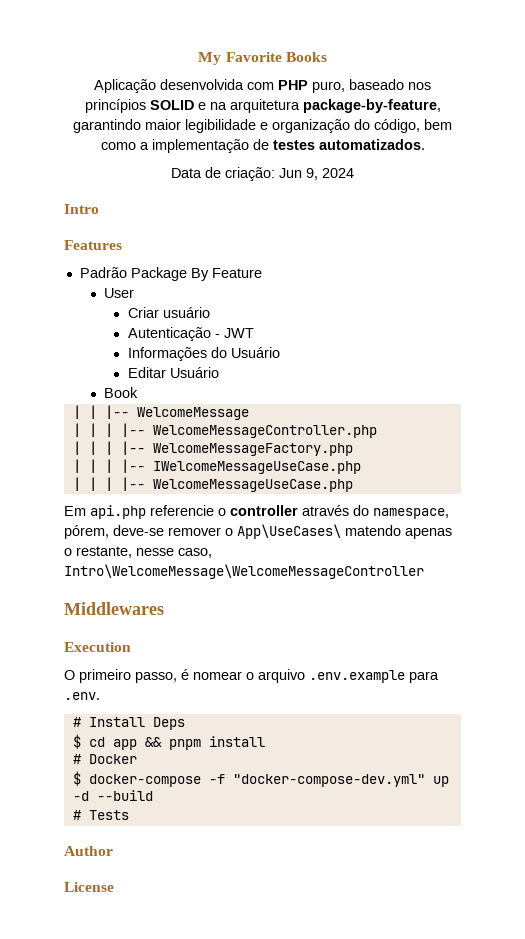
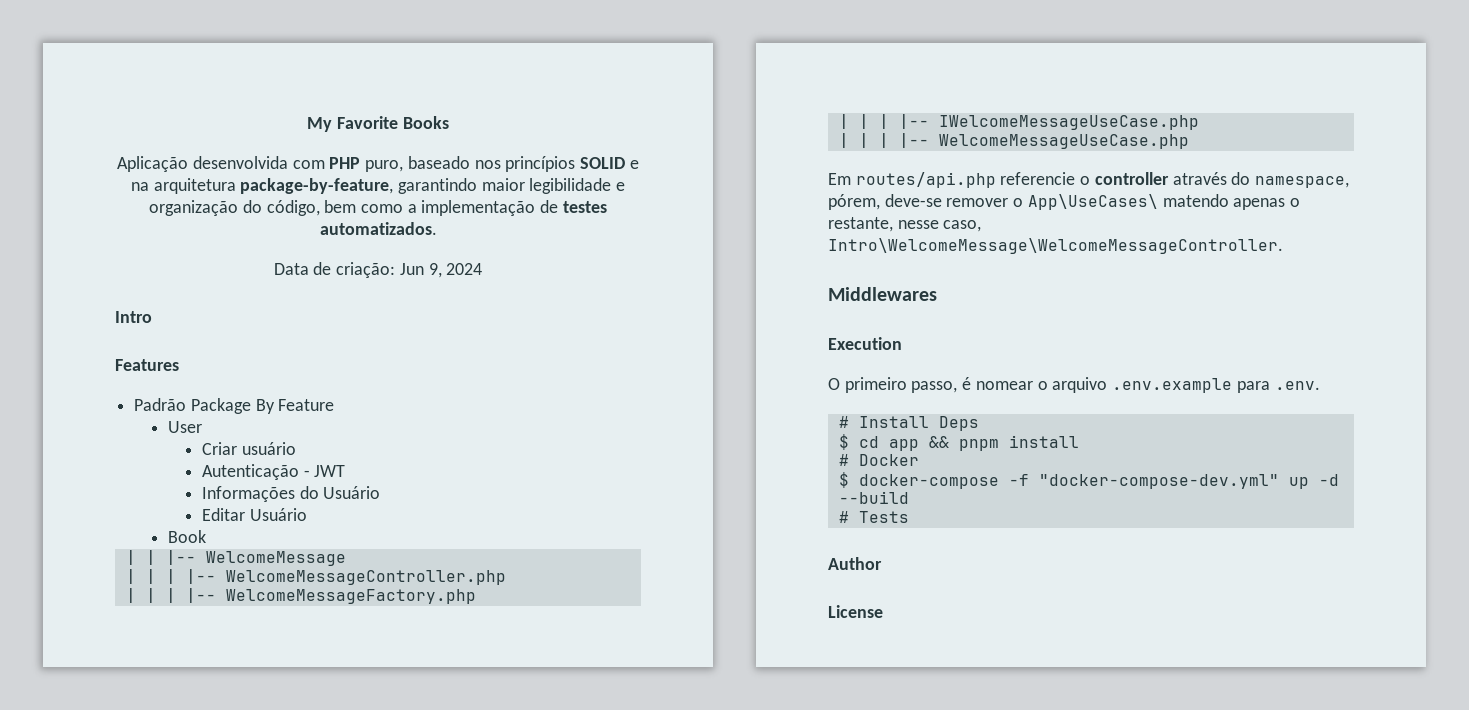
[90,505,146,519] api.php -> [855,172,996,188] routes/api.php
[64,564,424,579] Intro\WelcomeMessage\WelcomeMessageController -> [828,238,1283,254] Intro\WelcomeMessage\WelcomeMessageController.

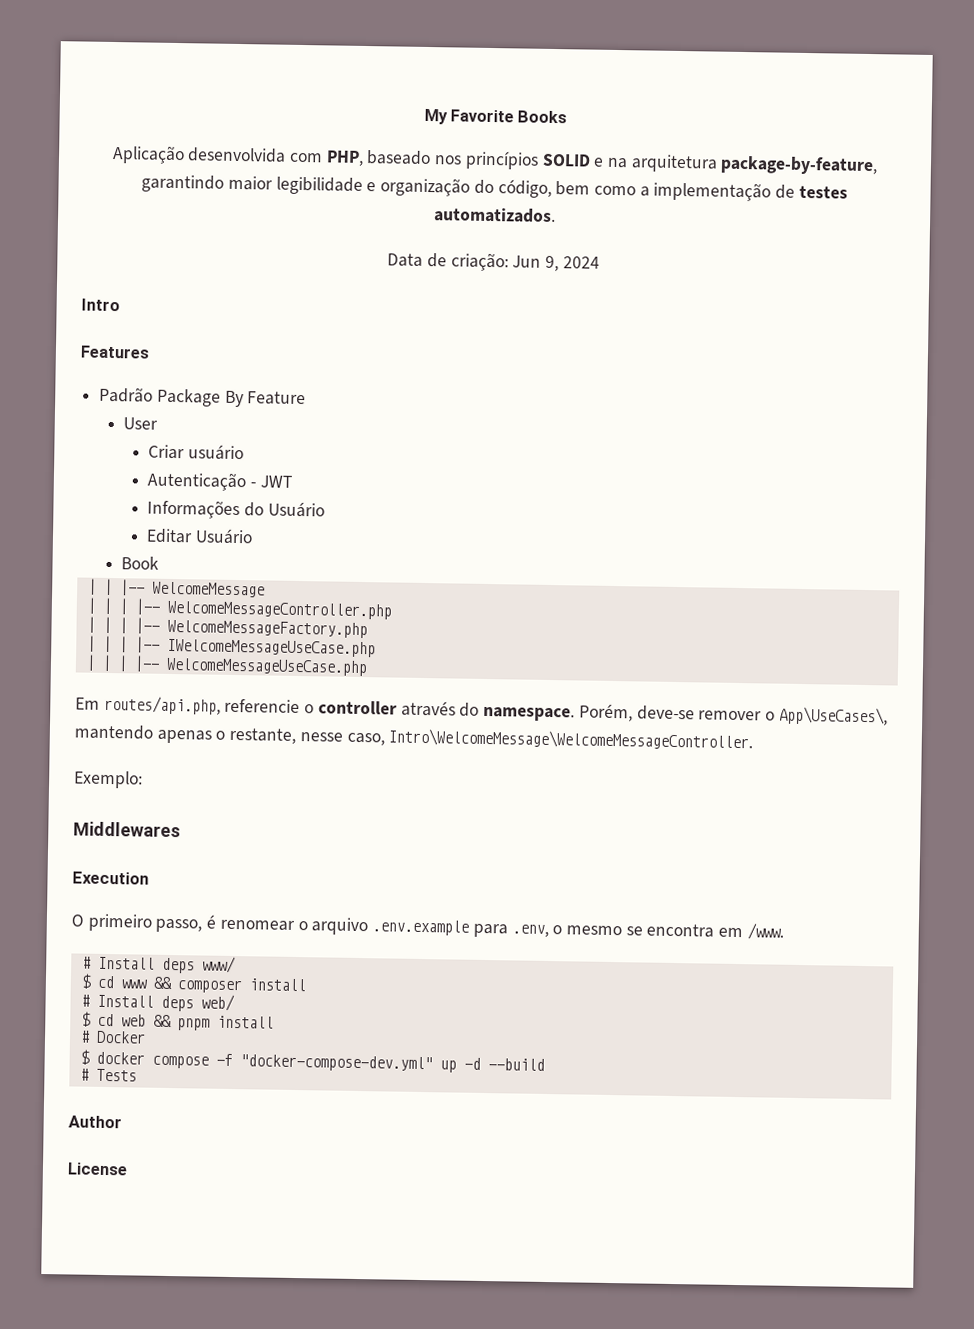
[329,157,404,172] PHP puro, -> [325,150,364,166] PHP,
[855,172,996,188] routes/api.php -> [103,695,221,715] routes/api.php,
[1255,176,1350,188] [828,194,880,210] namespace, pórem, -> [483,703,633,722] namespace. Porém,
[1027,194,1229,210] App\UseCases\ matendo -> [778,706,888,726] [74,724,153,740] App\UseCases\, mantendo
(1283, 246) none -> [73,770,143,789] // Exemplo:
[975,381,1033,390] nomear -> [219,919,295,931] renomear
[1274,381,1320,390] [838,416,979,431] [838,434,919,451] .env. // # Install Deps // $ cd app -> [511,923,784,940] [81,956,236,974] [80,973,306,994] [80,994,235,1012] [80,1011,146,1027] .env, o mesmo se encontra em /www. // # Install deps www/ // $ cd www && composer install // # Install deps web/ // $ cd web
[858,474,999,489] docker-compose -> [95,1051,209,1069] docker compose

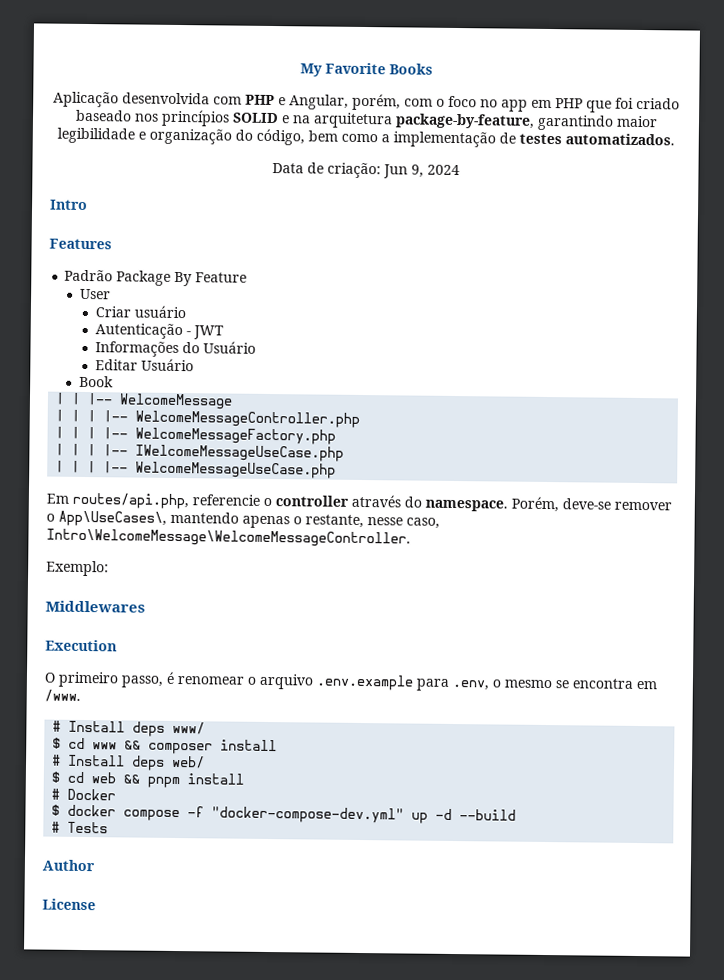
[325,150,364,166] PHP, -> [245,93,680,113] PHP e Angular, porém, com o foco no app em PHP que foi criado

